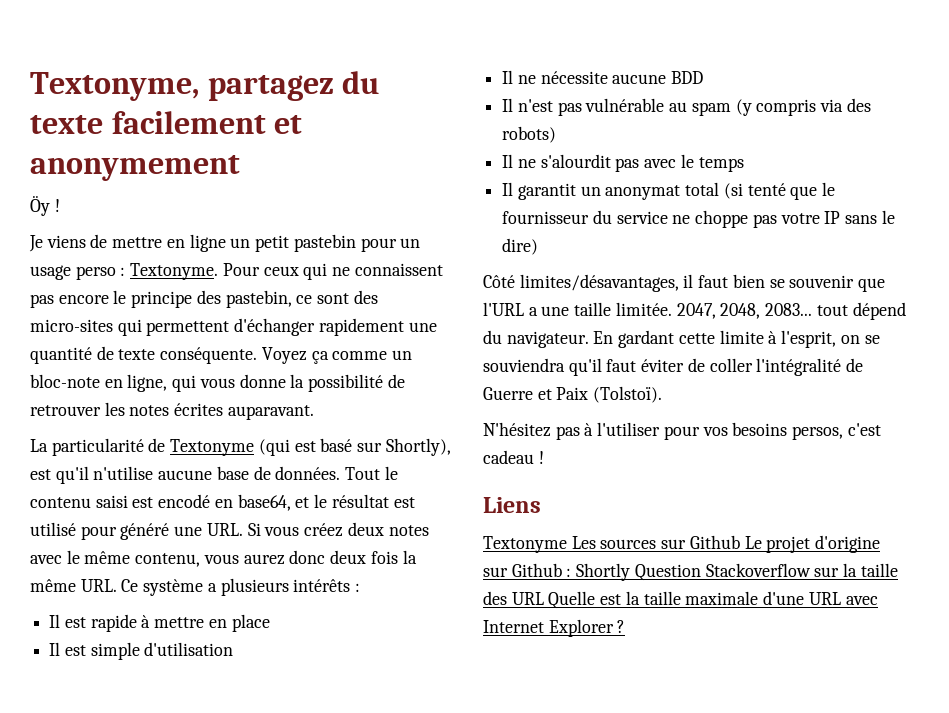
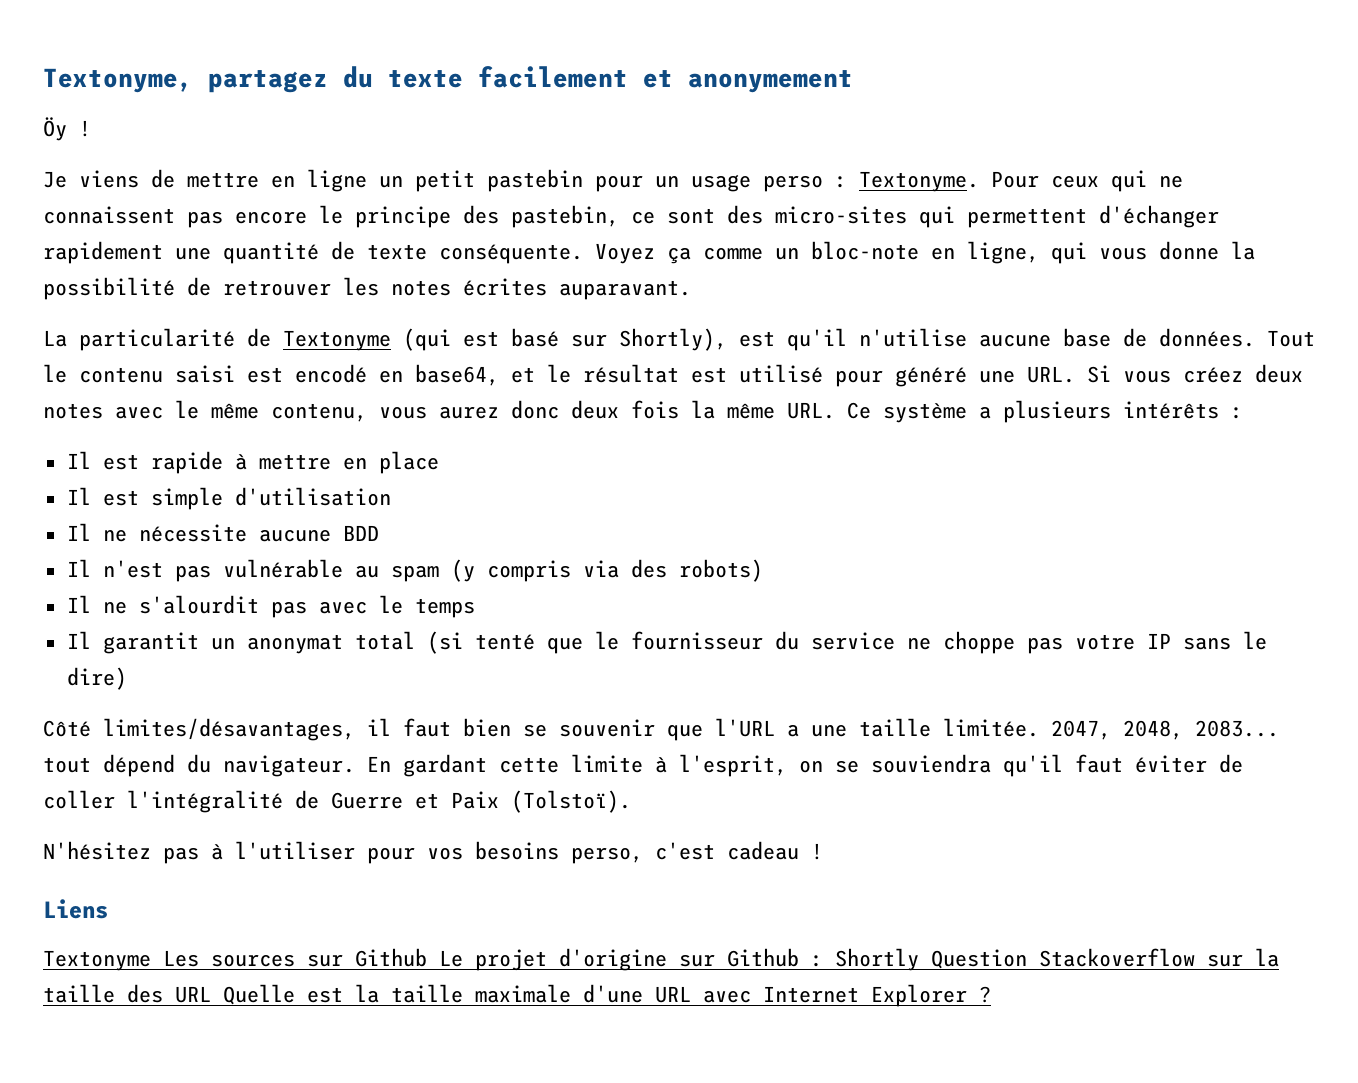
[792,426,844,440] persos, -> [571,847,643,864] perso,

